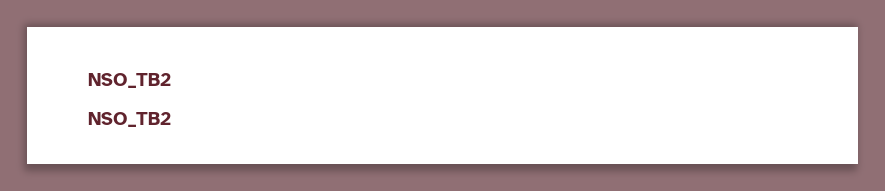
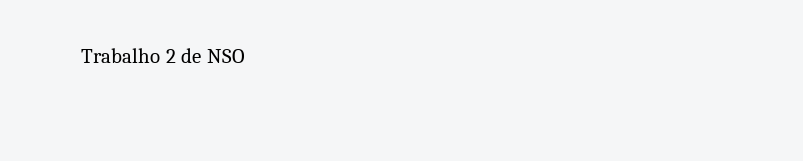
[88,73,171,88] [88,112,171,127] NSO_TB2 // NSO_TB2 -> [81,48,245,63] Trabalho 2 de NSO

